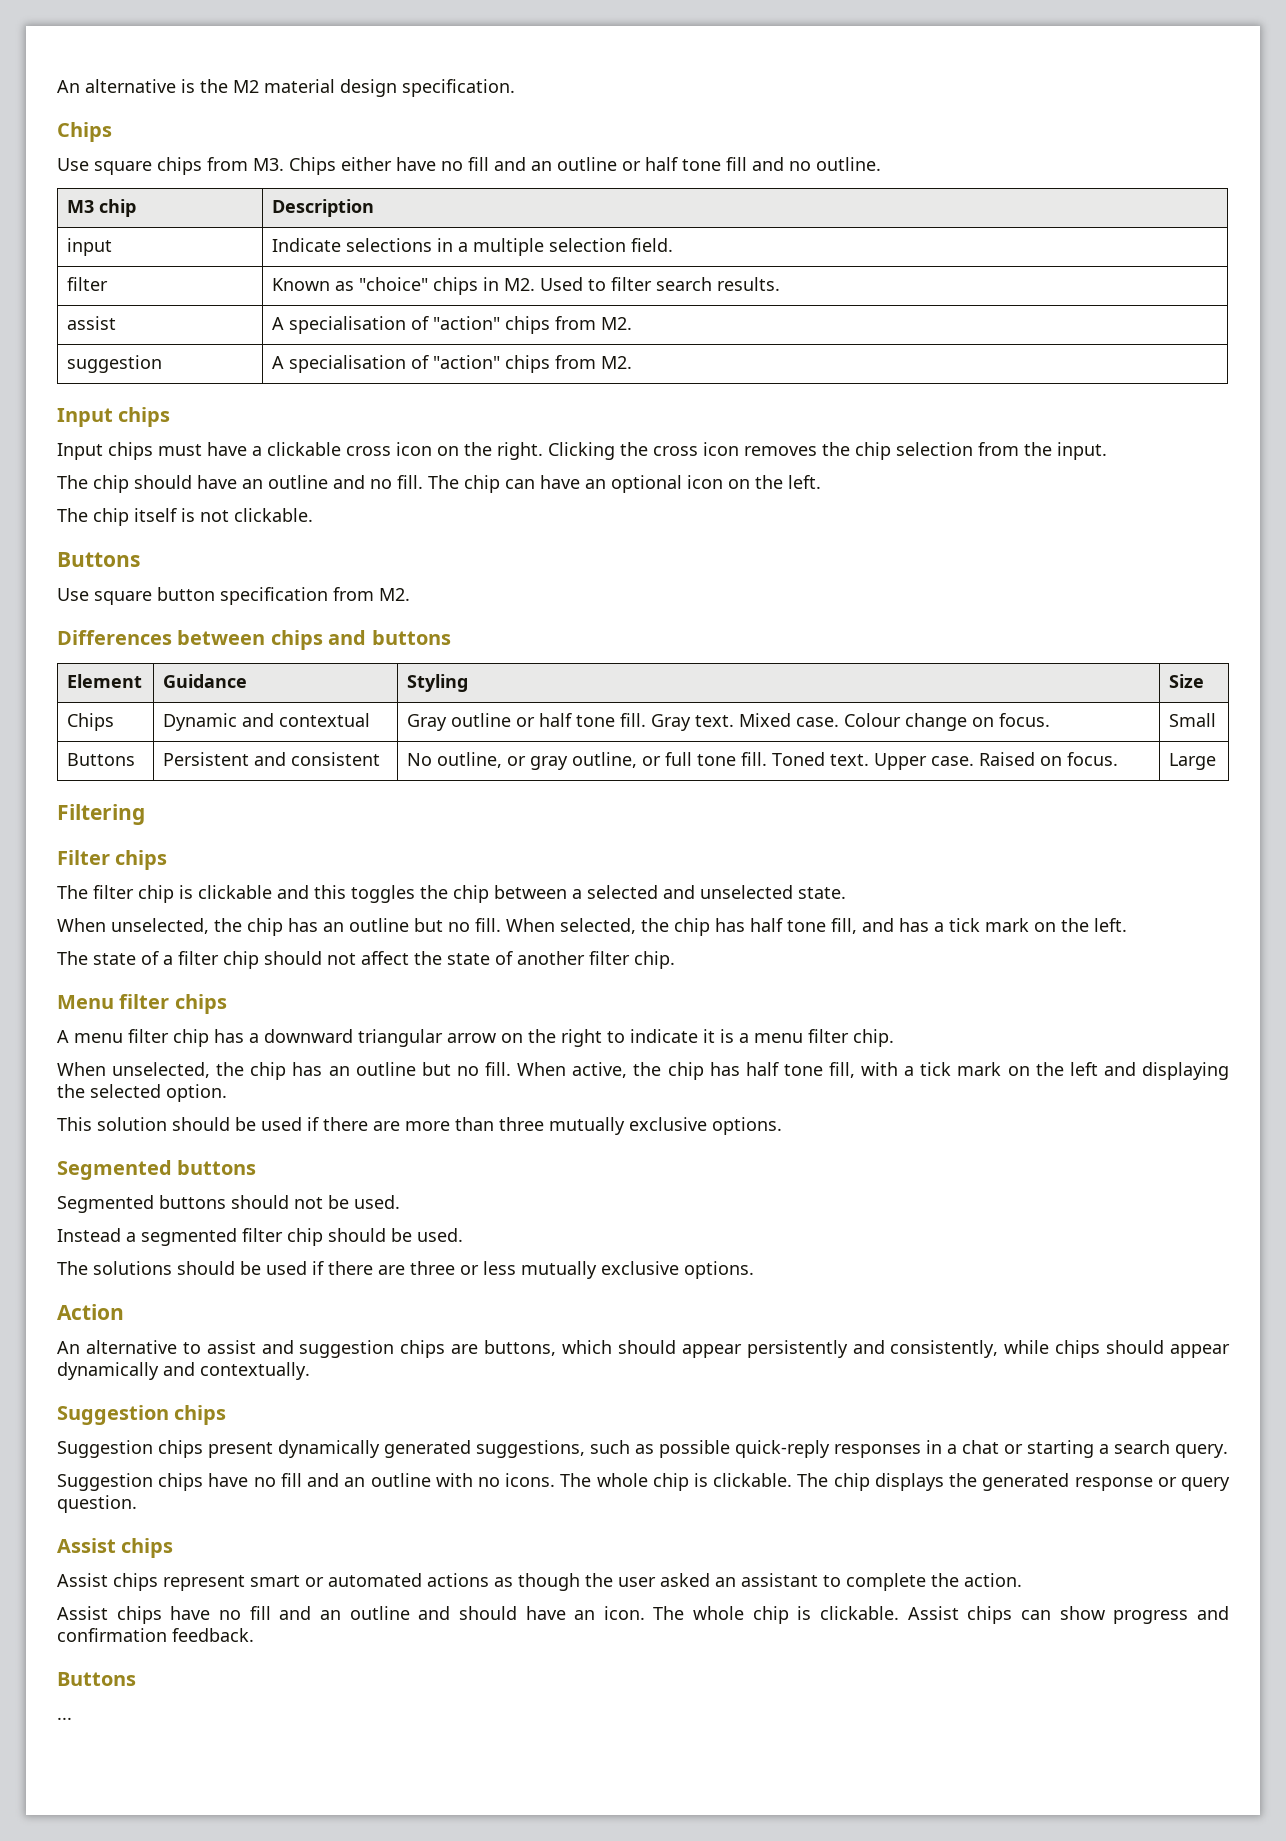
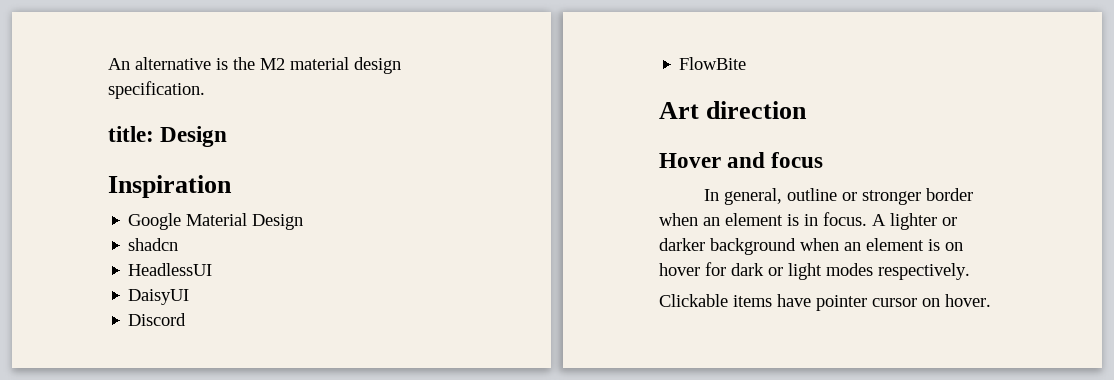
[57,122,112,142] [57,157,881,175] [66,199,136,217] [271,199,374,217] [66,238,112,256] [271,238,673,256] [66,277,108,291] [271,277,780,295] [66,316,116,330] [271,316,632,334] [66,355,162,373] [271,355,632,373] [57,407,171,427] [57,442,1107,460] [57,475,821,493] [57,508,313,526] [57,552,140,567] [57,587,410,605] [57,630,451,650] [66,674,142,688] [162,674,247,688] [406,674,468,692] [1168,674,1204,688] [66,713,114,731] [162,713,370,731] [406,713,1050,731] [1168,713,1216,727] [66,753,135,766] [162,752,380,766] [406,752,1118,770] [1168,753,1216,770] [57,804,145,825] [57,850,168,870] [57,885,846,903] [57,918,1127,936] [57,951,675,969] [57,994,227,1014] [57,1029,894,1047] [57,1062,1230,1080] [57,1084,227,1102] [57,1117,782,1135] [57,1160,257,1180] [57,1195,400,1213] [57,1228,463,1246] [57,1261,754,1279] [57,1304,124,1320] [57,1340,1231,1358] [57,1362,310,1380] [57,1405,227,1425] [57,1440,1228,1458] [57,1473,1231,1491] [57,1495,137,1513] [57,1538,174,1558] [57,1573,1022,1591] [57,1606,1230,1624] [57,1628,254,1642] [57,1672,136,1686] [57,1717,72,1720] Chips // Use square chips from M3. Chips either have no fill and an outline or half tone fill and no outline. // M3 chip | Description // input | Indicate selections in a multiple selection field. // filter | Known as "choice" chips in M2. Used to filter search results. // assist | A specialisation of "action" chips from M2. // suggestion | A specialisation of "action" chips from M2. // Input chips // Input chips must have a clickable cross icon on the right. Clicking the cross icon removes the chip selection from the input. // The chip should have an outline and no fill. The chip can have an optional icon on the left. // The chip itself is not clickable. // Buttons // Use square button specification from M2. // Differences between chips and buttons // Element | Guidance | Styling | Size // Chips | Dynamic and contextual | Gray outline or half tone fill. Gray text. Mixed case. Colour change on focus. | Small // Buttons | Persistent and consistent | No outline, or gray outline, or full tone fill. Toned text. Upper case. Raised on focus. | Large // Filtering // Filter chips // The filter chip is clickable and this toggles the chip between a selected and unselected state. // When unselected, the chip has an outline but no fill. When selected, the chip has half tone fill, and has a tick mark on the left. // The state of a filter chip should not affect the state of another filter chip. // Menu filter chips // A menu filter chip has a downward triangular arrow on the right to indicate it is a menu filter chip. // When unselected, the chip has an outline but no fill. When active, the chip has half tone fill, with a tick mark on the left and displaying the selected option. // This solution should be used if there are more than three mutually exclusive options. // Segmented buttons // Segmented buttons should not be used. // Instead a segmented filter chip should be used. // The solutions should be used if there are three or less mutually exclusive options. // Action // An alternative to assist and suggestion chips are buttons, which should appear persistently and consistently, while chips should appear dynamically and contextually. // Suggestion chips // Suggestion chips present dynamically generated suggestions, such as possible quick-reply responses in a chat or starting a search query. // Suggestion chips have no fill and an outline with no icons. The whole chip is clickable. The chip displays the generated response or query question. // Assist chips // Assist chips represent smart or automated actions as though the user asked an assistant to complete the action. // Assist chips have no fill and an outline and should have an icon. The whole chip is clickable. Assist chips can show progress and confirmation feedback. // Buttons // ... -> [108,126,228,147] [108,175,232,198] [128,213,304,230] [128,238,179,251] [128,263,213,276] [128,289,190,305] [128,313,187,326] [679,57,747,70] [659,101,808,119] [659,152,824,168] [704,188,974,205] [659,212,957,230] [659,238,963,255] [659,262,970,280] [659,294,991,311] title: Design // Inspiration // Google Material Design // shadcn // HeadlessUI // DaisyUI // Discord // FlowBite // Art direction // Hover and focus // In general, outline or stronger border when an element is in focus. A lighter or darker background when an element is on hover for dark or light modes respectively. // Clickable items have pointer cursor on hover.

